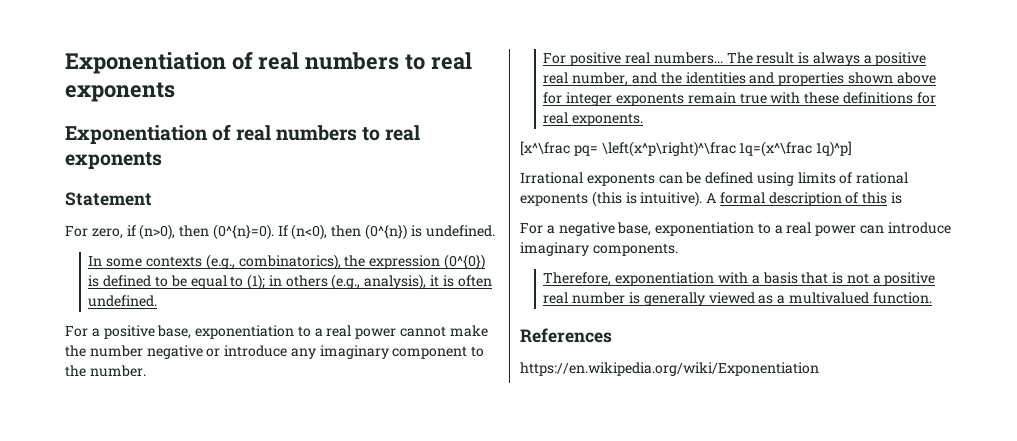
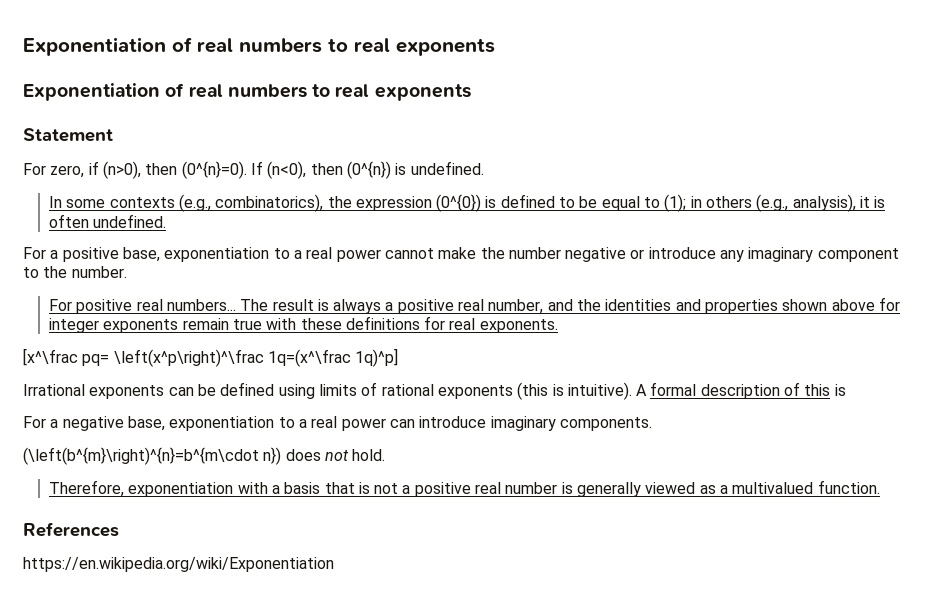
(678, 249) none -> [23,447,386,465] // (\left(b^{m}\right)^{n}=b^{m\cdot n}) does not hold.

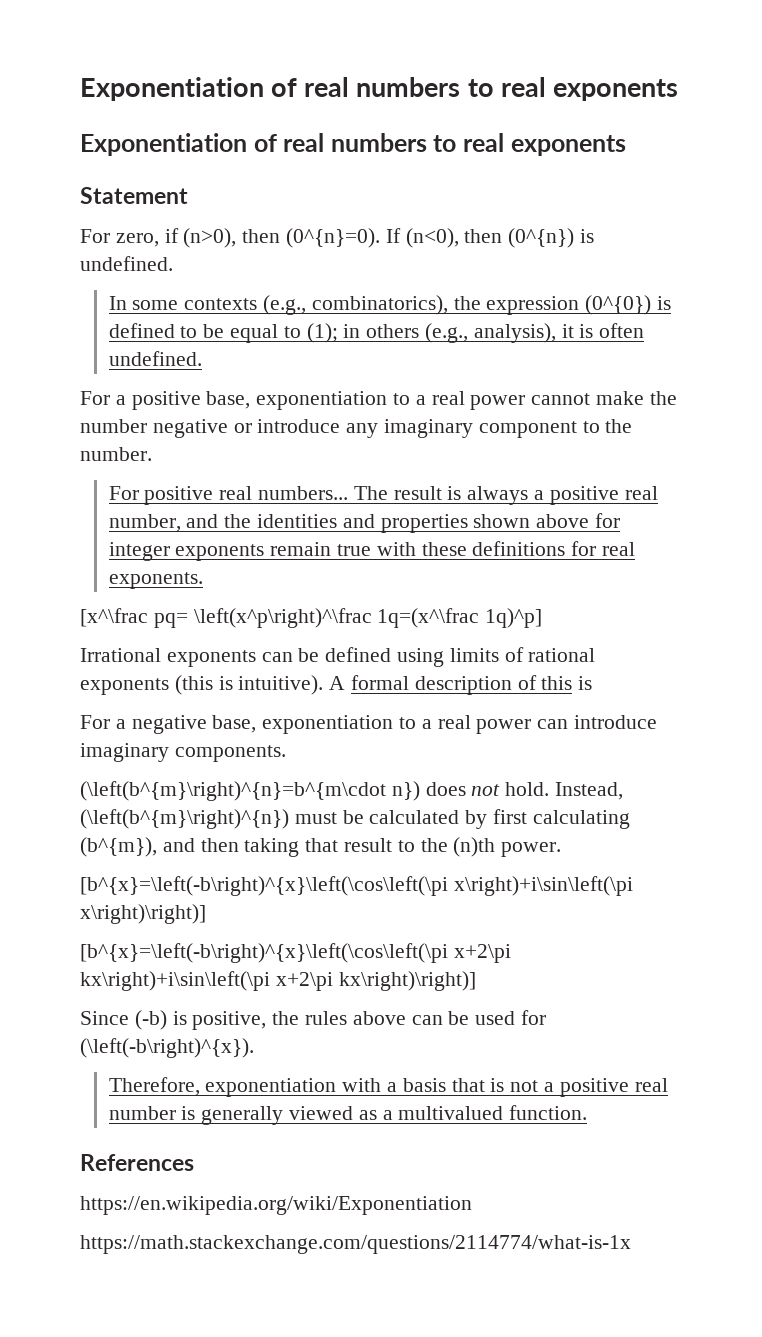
(386, 455) none -> [555,782,624,800] [80,809,630,829] [80,837,562,857] [80,876,633,896] [80,904,206,924] [80,943,511,963] [80,971,476,991] [80,1010,547,1030] [80,1038,254,1058] Instead, (\left(b^{m}\right)^{n}) must be calculated by first calculating (b^{m}), and then taking that result to the (n)th power. // [b^{x}=\left(-b\right)^{x}\left(\cos\left(\pi x\right)+i\sin\left(\pi x\right)\right)] // [b^{x}=\left(-b\right)^{x}\left(\cos\left(\pi x+2\pi kx\right)+i\sin\left(\pi x+2\pi kx\right)\right)] // Since (-b) is positive, the rules above can be used for (\left(-b\right)^{x}).
(334, 564) none -> [80,1235,631,1254] // https://math.stackexchange.com/questions/2114774/what-is-1x

